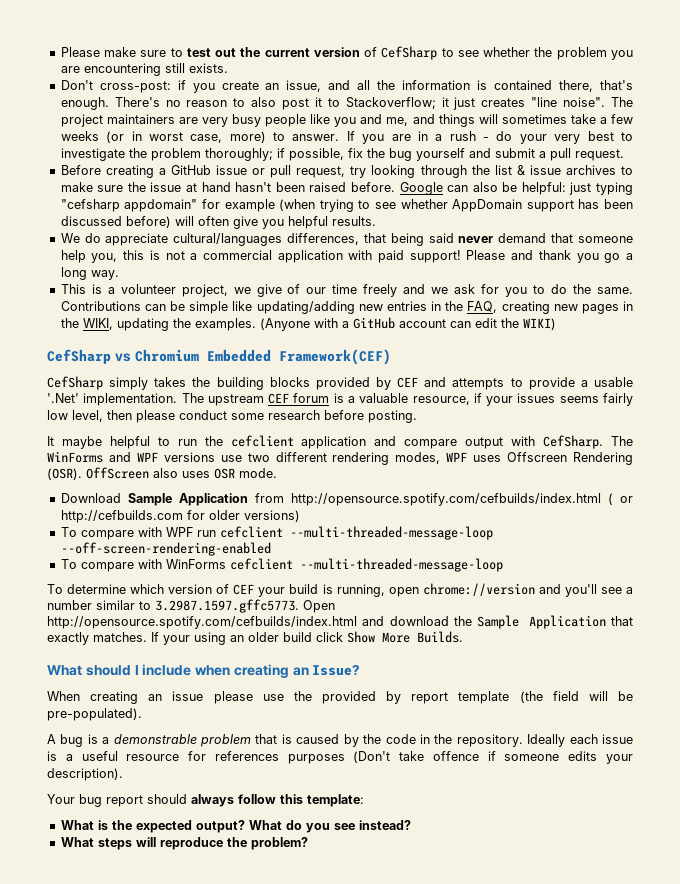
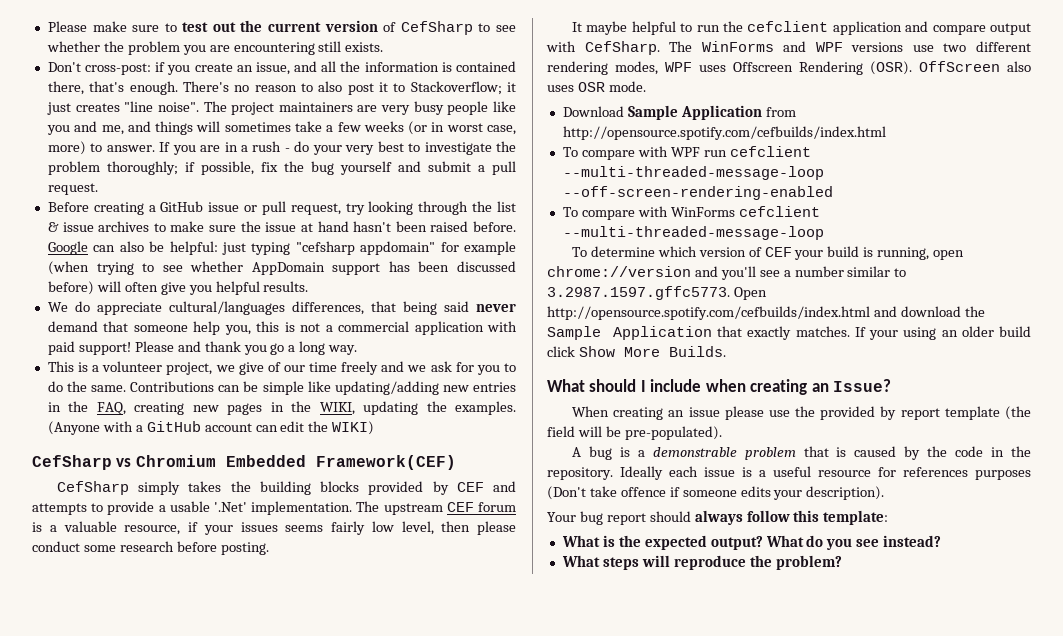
[607,493,633,505] [60,510,300,523] ( or http://cefbuilds.com for older versions) -> (886, 133) none

